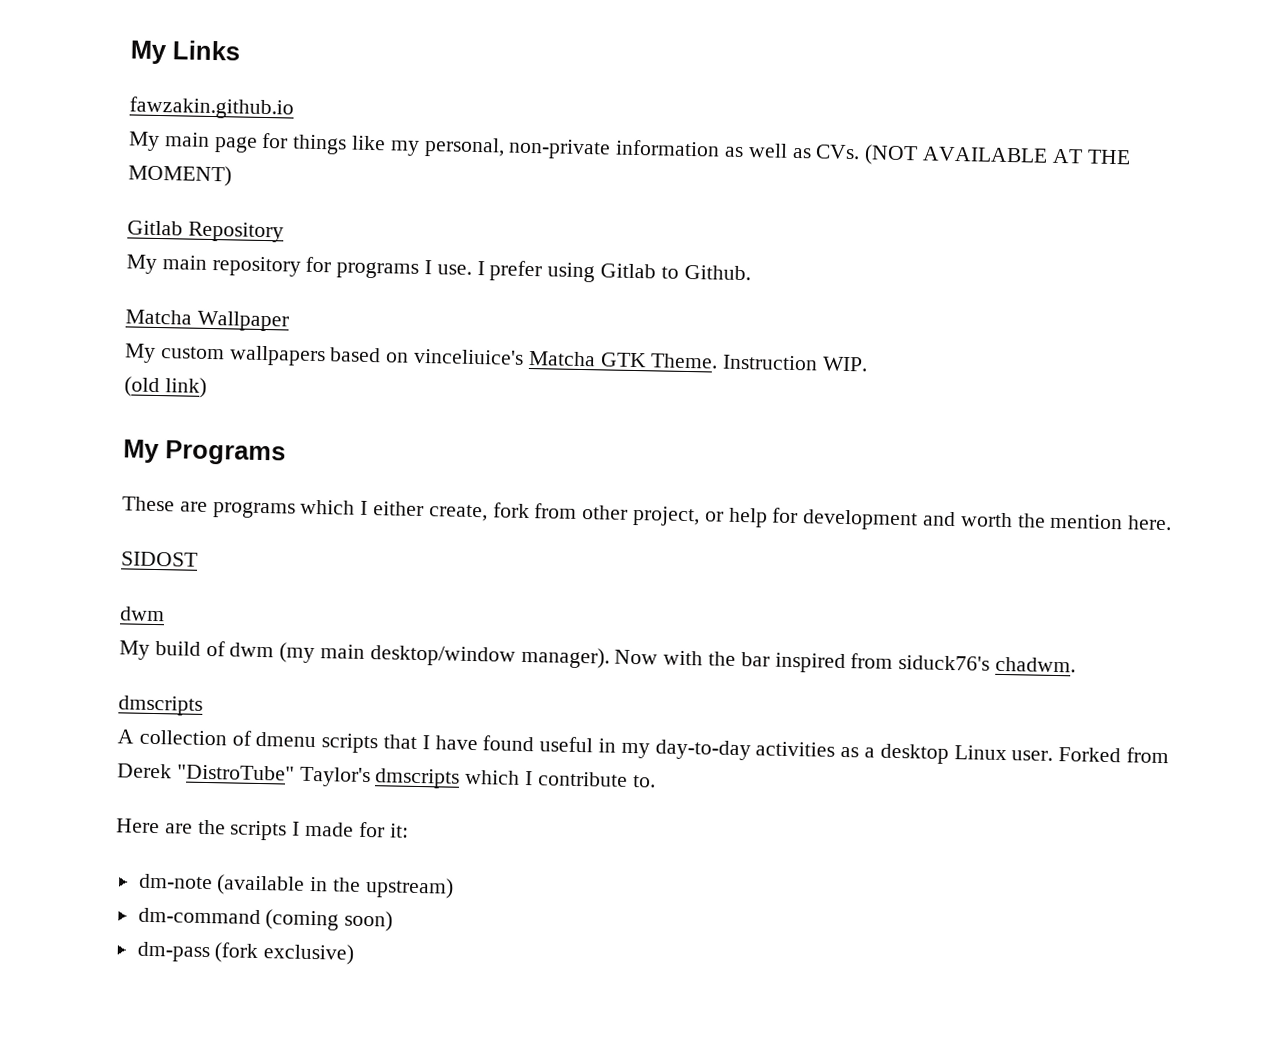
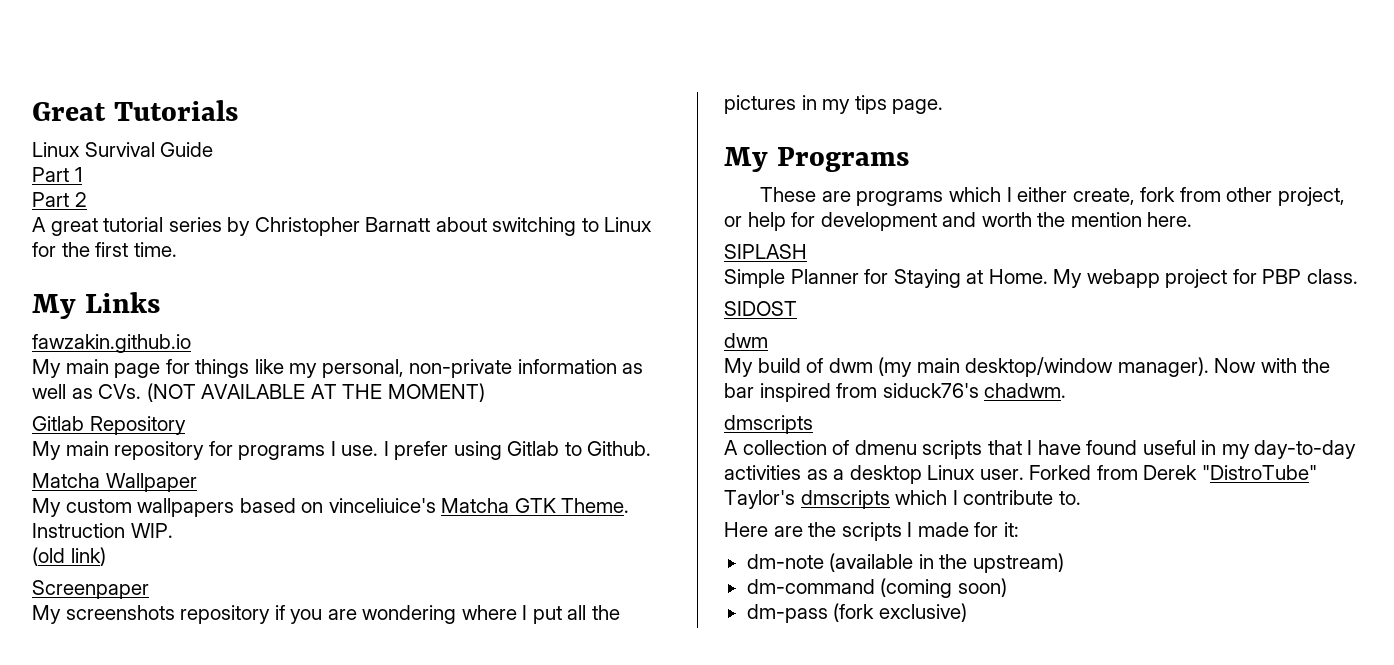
(130, 52) none -> [32,100,238,121] [32,142,214,157] [32,167,82,182] [32,192,87,207] [32,217,653,236] [32,242,177,257] Great Tutorials // Linux Survival Guide // Part 1 // Part 2 // A great tutorial series by Christopher Barnatt about switching to Linux for the first time. //
(207, 387) none -> [32,580,149,599] [32,605,620,624] [724,95,944,114] // Screenpaper // My screenshots repository if you are wondering where I put all the pictures in my tips page.
(1173, 523) none -> [724,244,807,259] [724,269,1358,288] // SIPLASH // Simple Planner for Staying at Home. My webapp project for PBP class.

